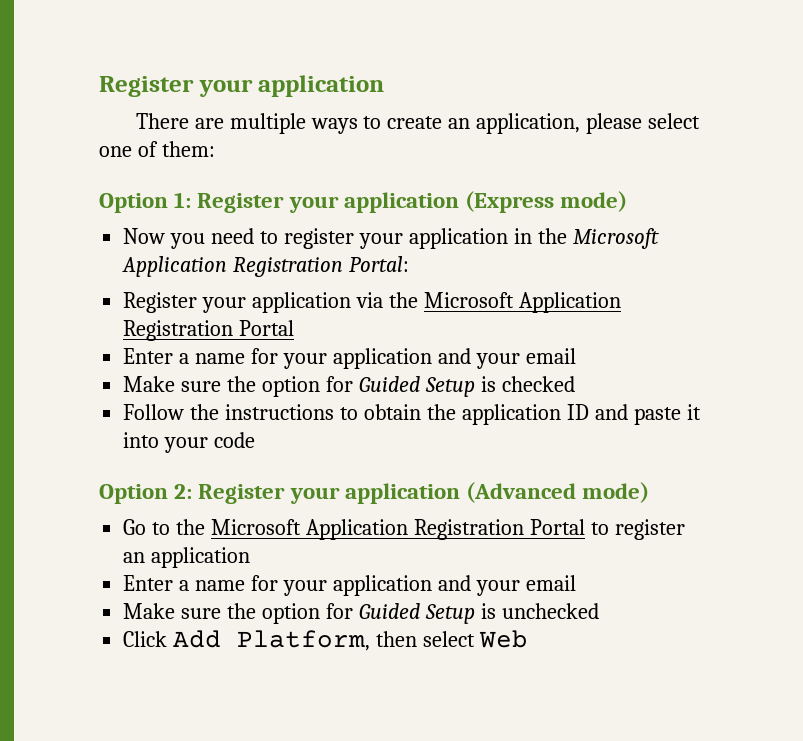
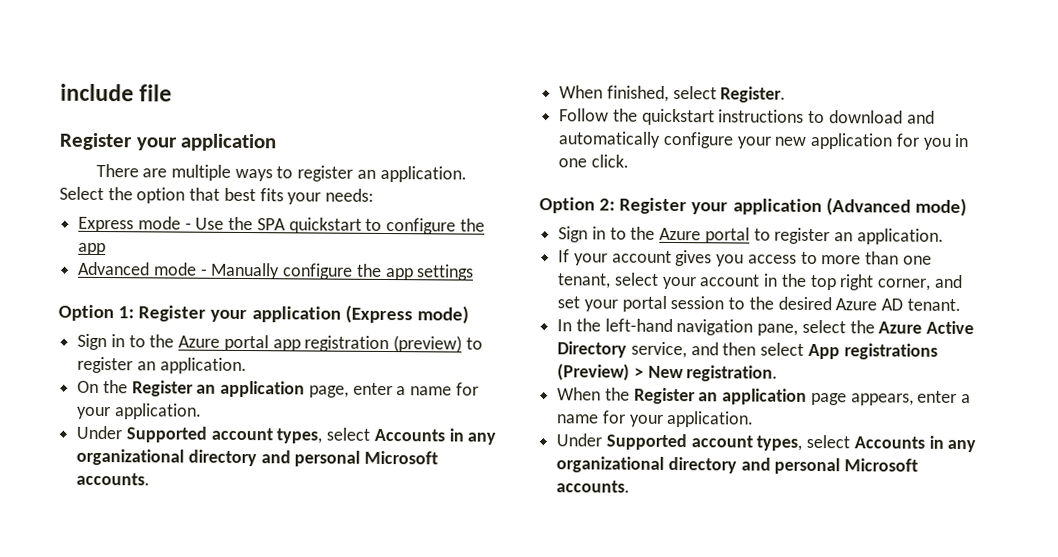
(99, 86) none -> [60,83,173,102] include file //
[387,113,701,134] [99,141,215,157] create an application, please select one of them: -> [297,165,467,183] [59,186,375,205] [78,216,485,235] [78,242,107,256] [78,261,475,281] register an application. Select the option that best fits your needs: // Express mode - Use the SPA quickstart to configure the app // Advanced mode - Manually configure the app settings
[123,228,659,249] [122,256,410,277] [123,292,621,313] [123,320,295,341] [123,348,576,369] [123,376,575,397] Now you need to register your application in the Microsoft Application Registration Portal: // Register your application via the Microsoft Application Registration Portal // Enter a name for your application and your email // Make sure the option for Guided Setup is checked -> [77,333,483,353] [77,356,247,375] [77,380,479,398] [77,403,202,420] [76,425,497,445] [76,448,439,467] [76,472,151,486] [559,85,787,103] Sign in to the Azure portal app registration (preview) to register an application. // On the Register an application page, enter a name for your application. // Under Supported account types, select Accounts in any organizational directory and personal Microsoft accounts. // When finished, select Register.
(220, 412) none -> [641,108,715,126] quickstart
[363,404,701,425] [123,432,256,453] obtain the application ID and paste it into your code -> [828,110,935,124] [558,131,970,150] [558,154,629,168] download and automatically configure your new application for you in one click.
[123,519,685,540] [123,547,251,568] [123,575,576,596] [123,603,599,624] [123,630,528,651] Go to the Microsoft Application Registration Portal to register an application // Enter a name for your application and your email // Make sure the option for Guided Setup is unchecked // Click Add Platform, then select Web -> [558,226,944,245] [558,249,932,267] [557,272,963,291] [557,295,961,312] [557,318,975,336] [557,341,938,360] [557,363,779,382] [557,387,972,406] [556,410,755,428] [556,433,977,453] [556,456,919,475] [556,480,631,493] Sign in to the Azure portal to register an application. // If your account gives you access to more than one tenant, select your account in the top right corner, and set your portal session to the desired Azure AD tenant. // In the left-hand navigation pane, select the Azure Active Directory service, and then select App registrations (Preview) > New registration. // When the Register an application page appears, enter a name for your application. // Under Supported account types, select Accounts in any organizational directory and personal Microsoft accounts.

